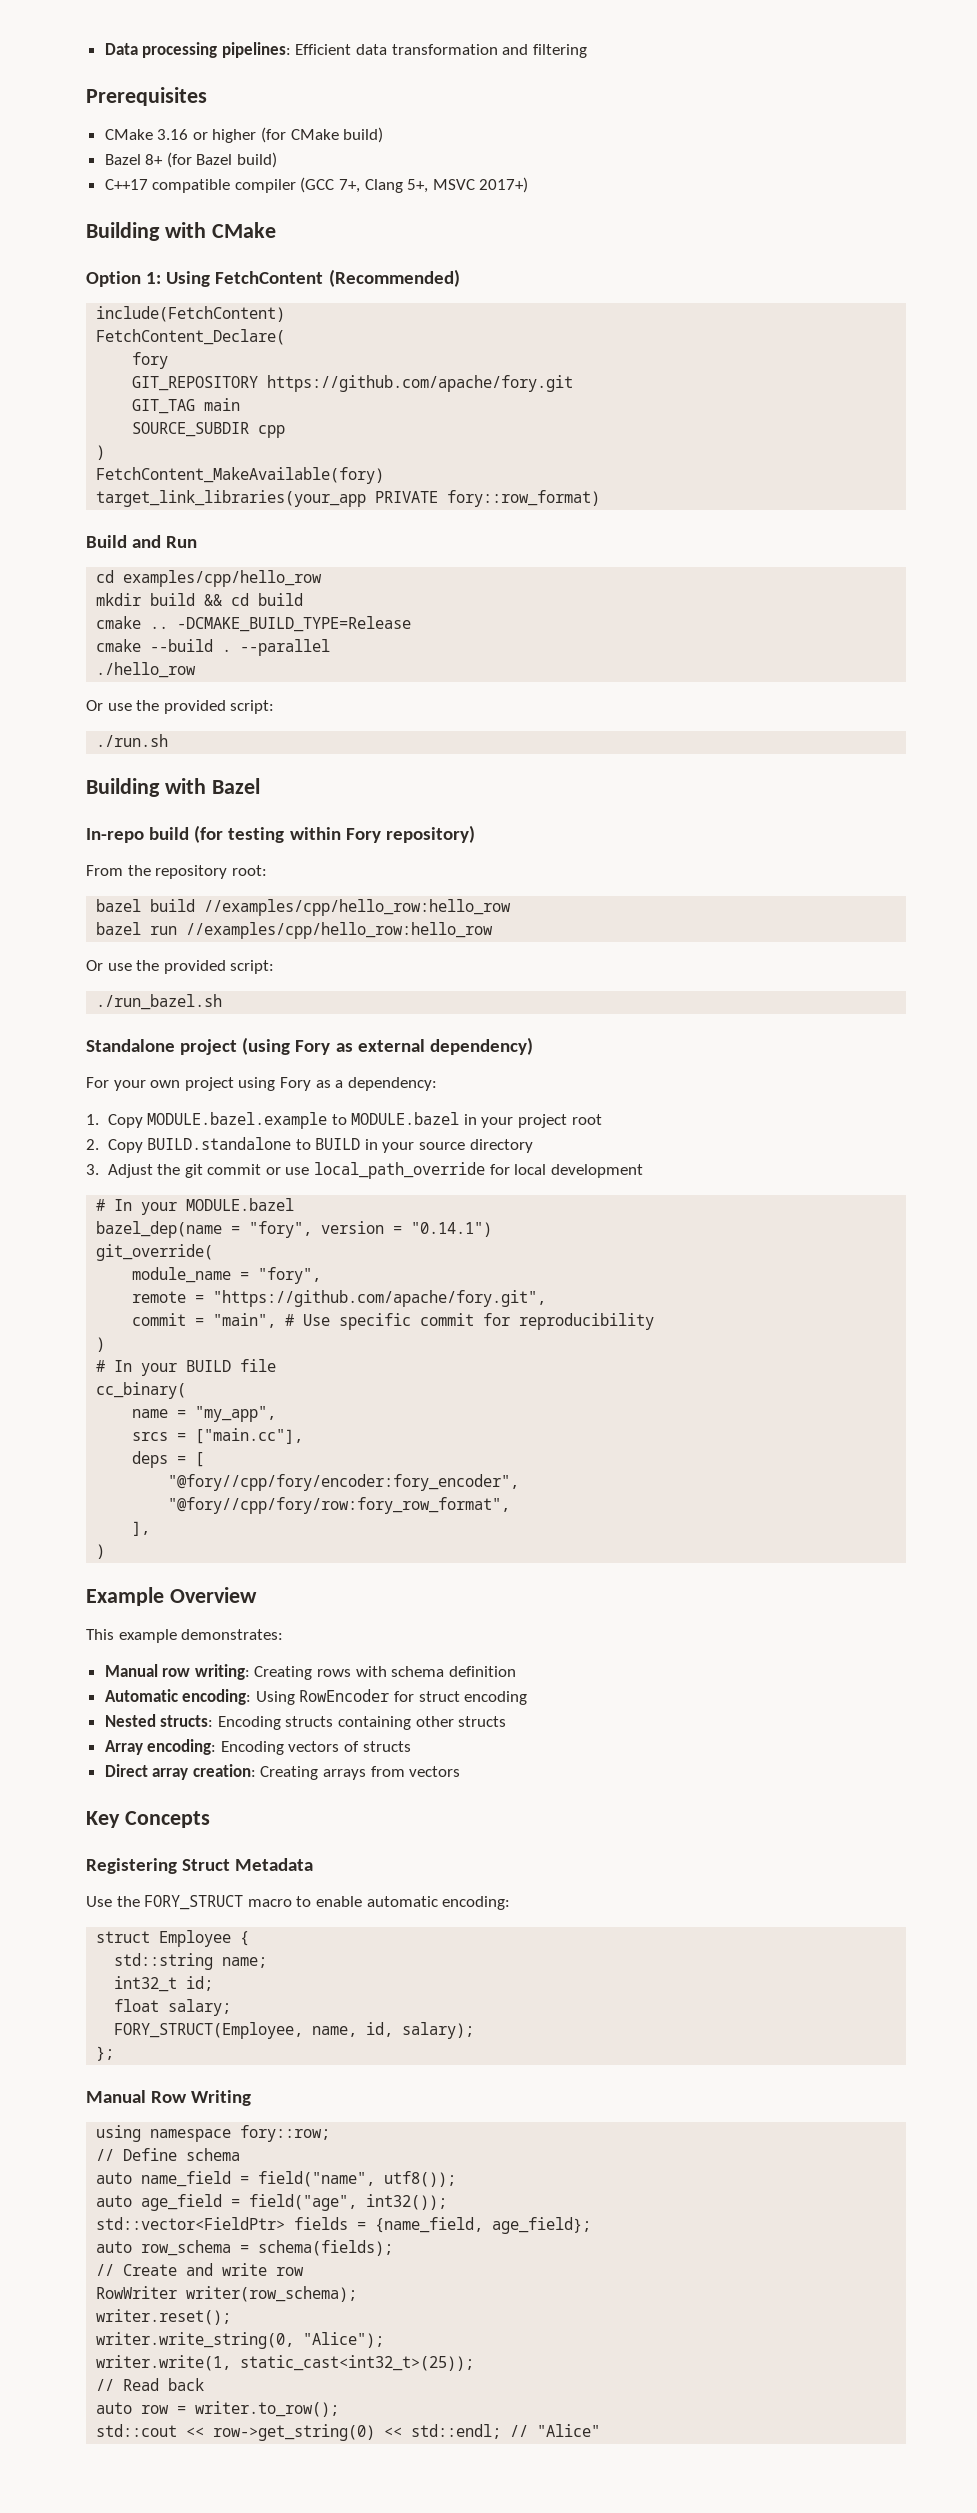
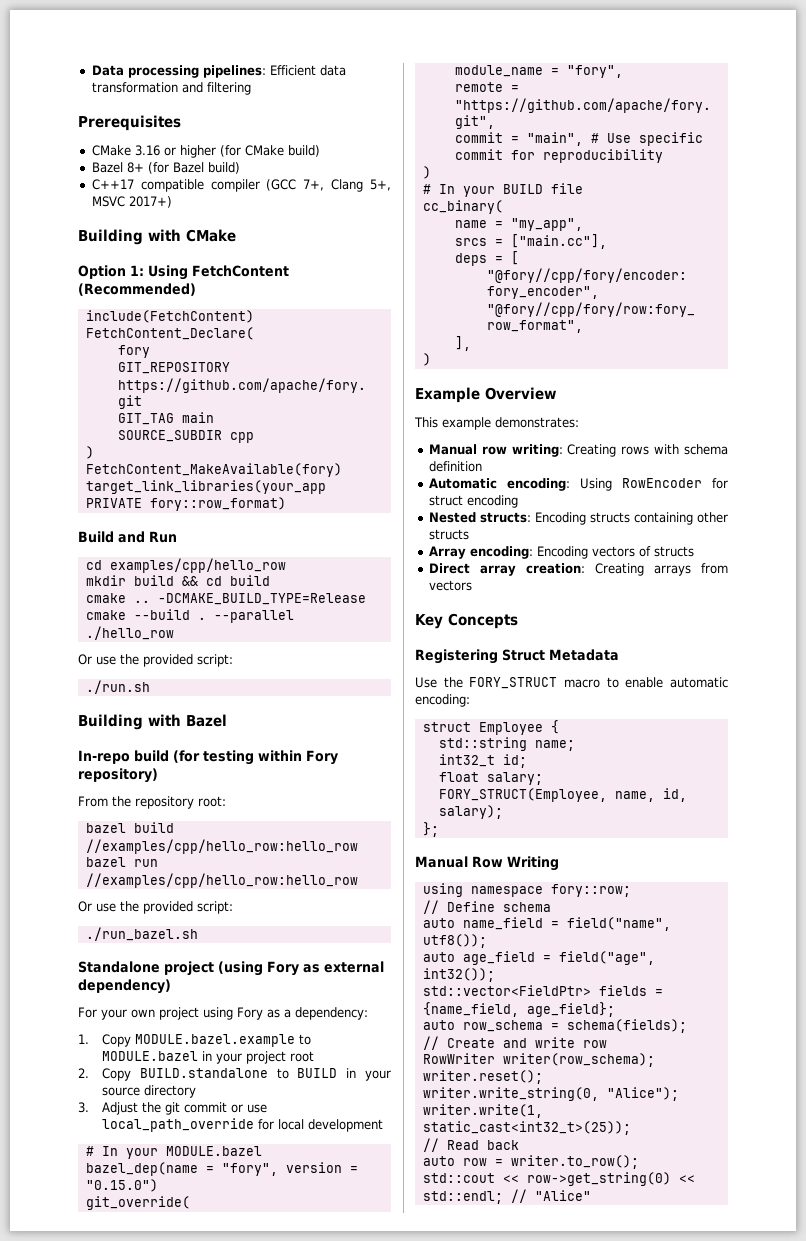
[411,1222,493,1237] "0.14.1") -> [85,1179,158,1192] "0.15.0")

